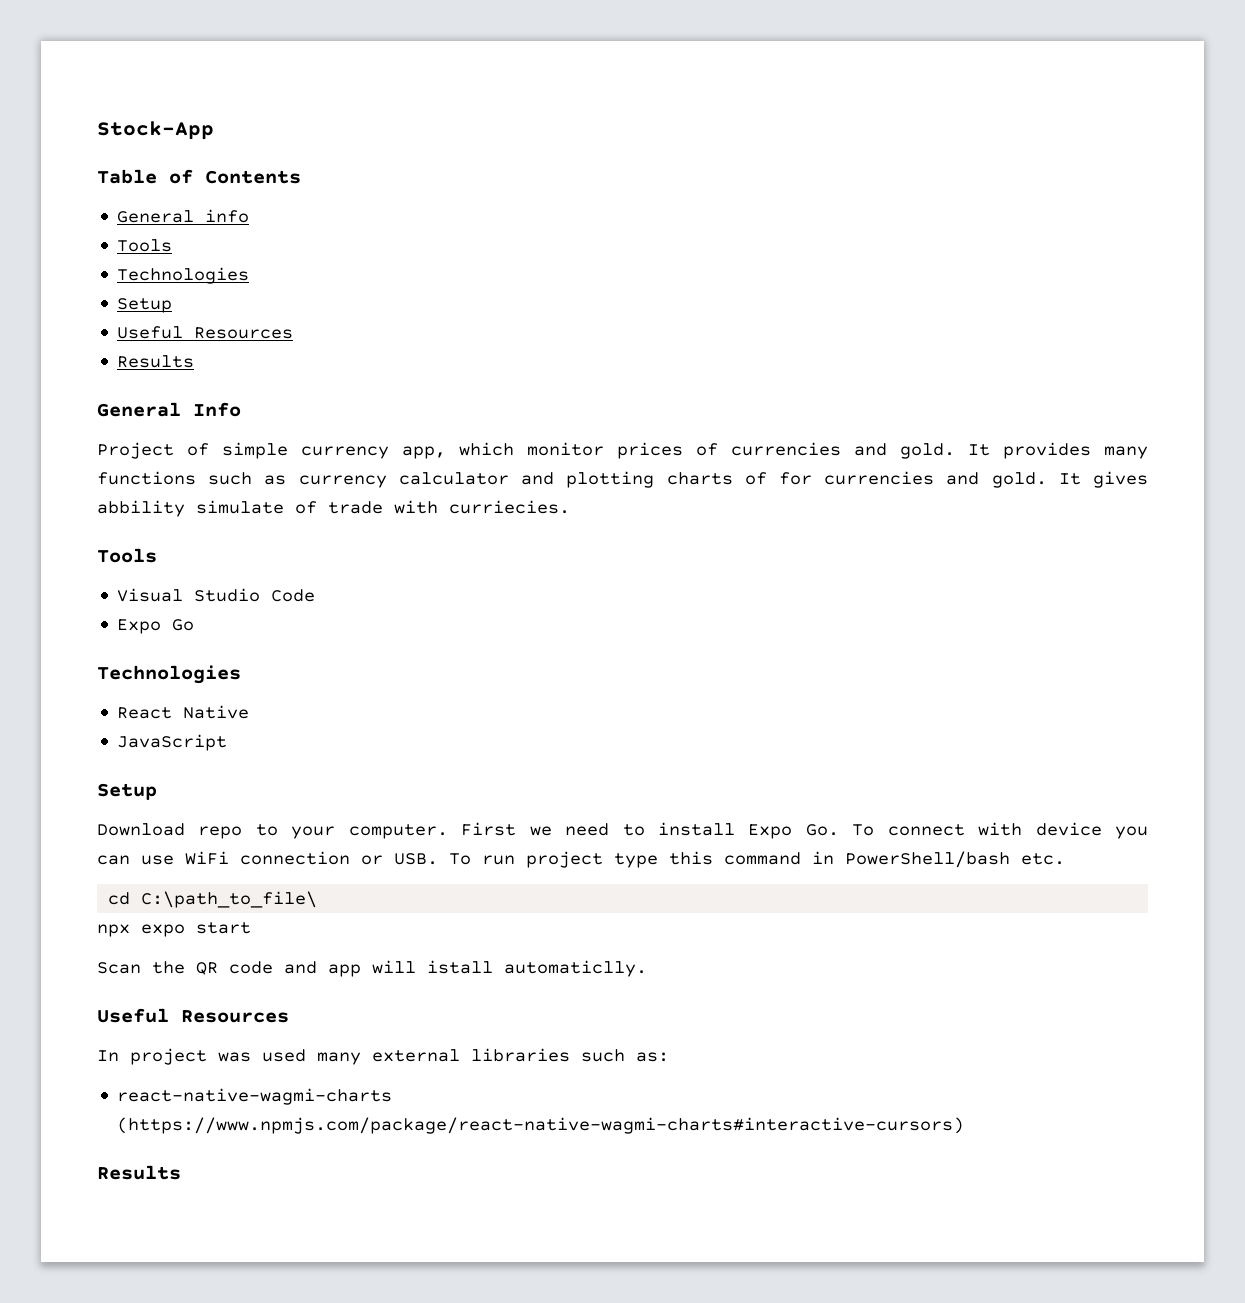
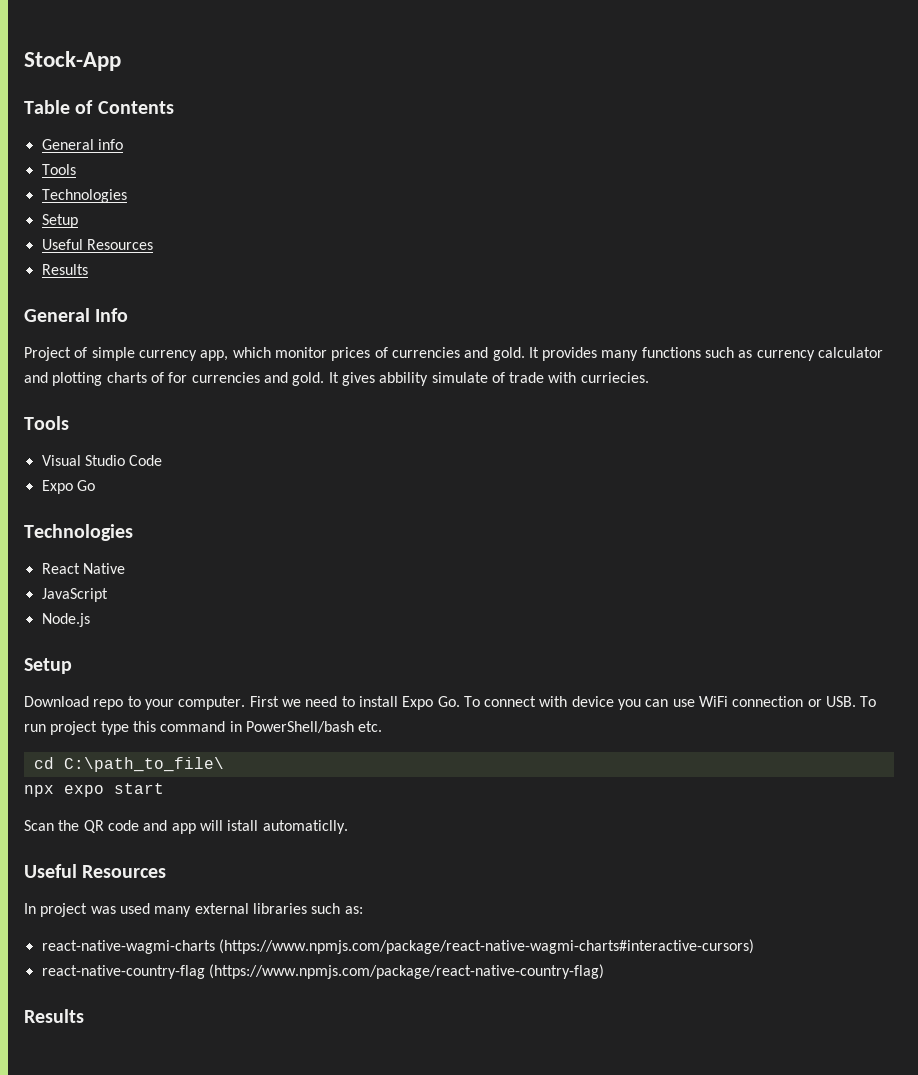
(228, 742) none -> [41,613,90,627] // Node.js
(965, 1125) none -> [41,964,604,979] // react-native-country-flag (https://www.npmjs.com/package/react-native-country-flag)

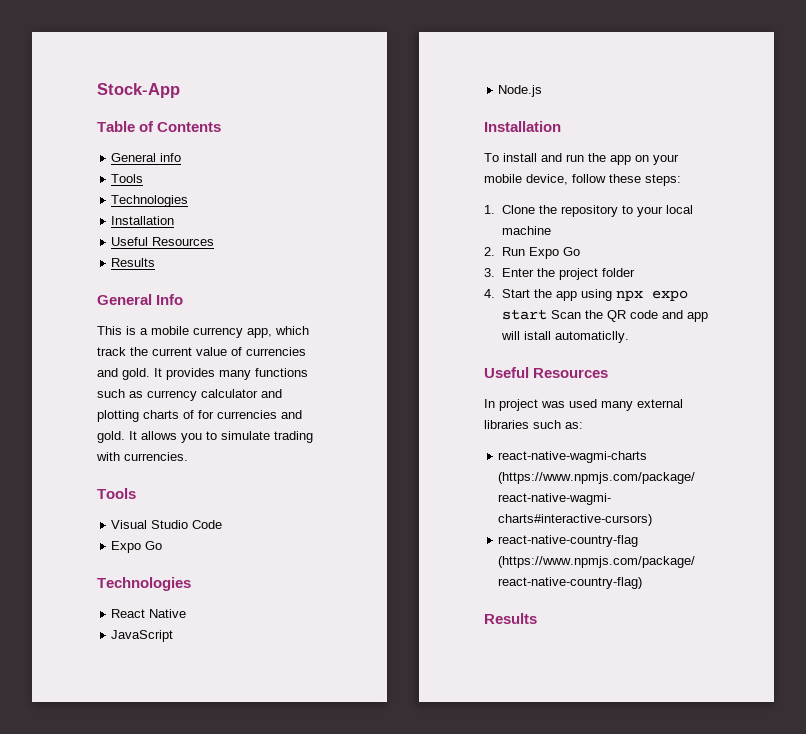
[41,214,78,228] Setup -> [111,216,175,225] Installation
[24,347,371,361] Project of simple currency app, which monitor prices -> [97,326,309,338] [97,347,227,356] This is a mobile currency app, which track the current value
[341,372,649,386] gives abbility simulate of trade with curriecies. -> [141,431,313,443] [96,452,188,461] allows you to simulate trading with currencies.
[24,658,72,674] [24,696,877,710] [24,721,383,735] [33,757,224,772] Setup // Download repo to your computer. First we need to install Expo Go. To connect with device you can use WiFi connection or USB. To run project type this command in PowerShell/bash etc. // cd C:\path_to_file\ // -> [484,121,561,132] [484,153,679,165] [484,174,681,186] [484,205,693,217] [501,226,551,235] [484,247,580,259] [484,268,635,280] [484,289,612,301] Installation // To install and run the app on your mobile device, follow these steps: // 1. Clone the repository to your local machine // 2. Run Expo Go // 3. Enter the project folder // 4. Start the app using
(164, 788) // -> (547, 314) none

